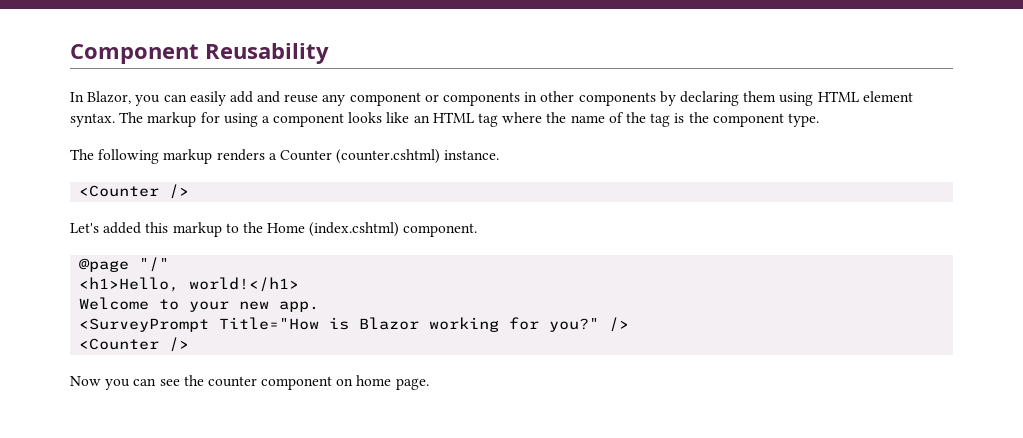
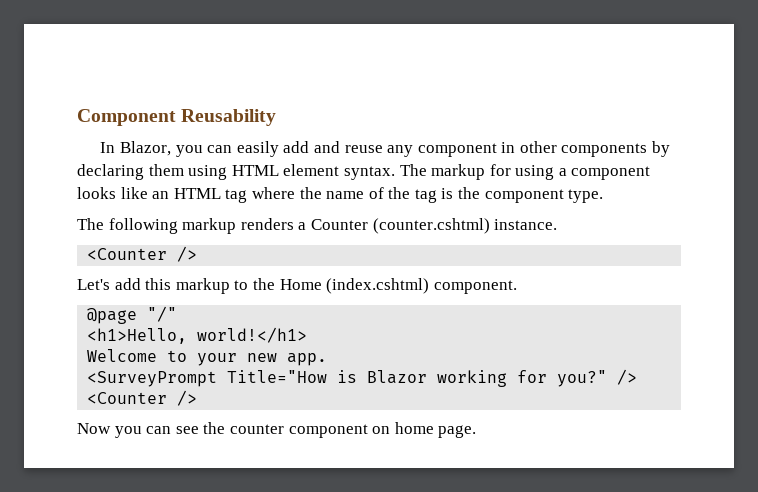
[424,92,521,106] or components -> (497, 150) none
[103,222,142,234] added -> [114,278,141,290] add

